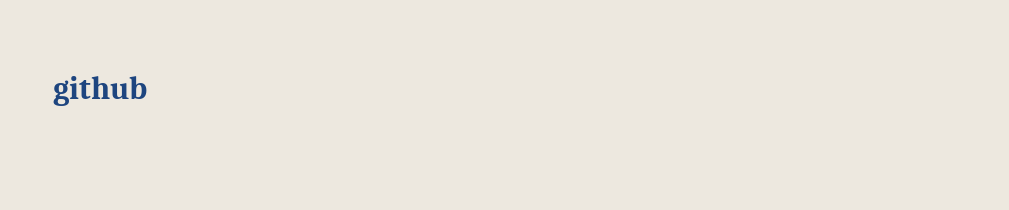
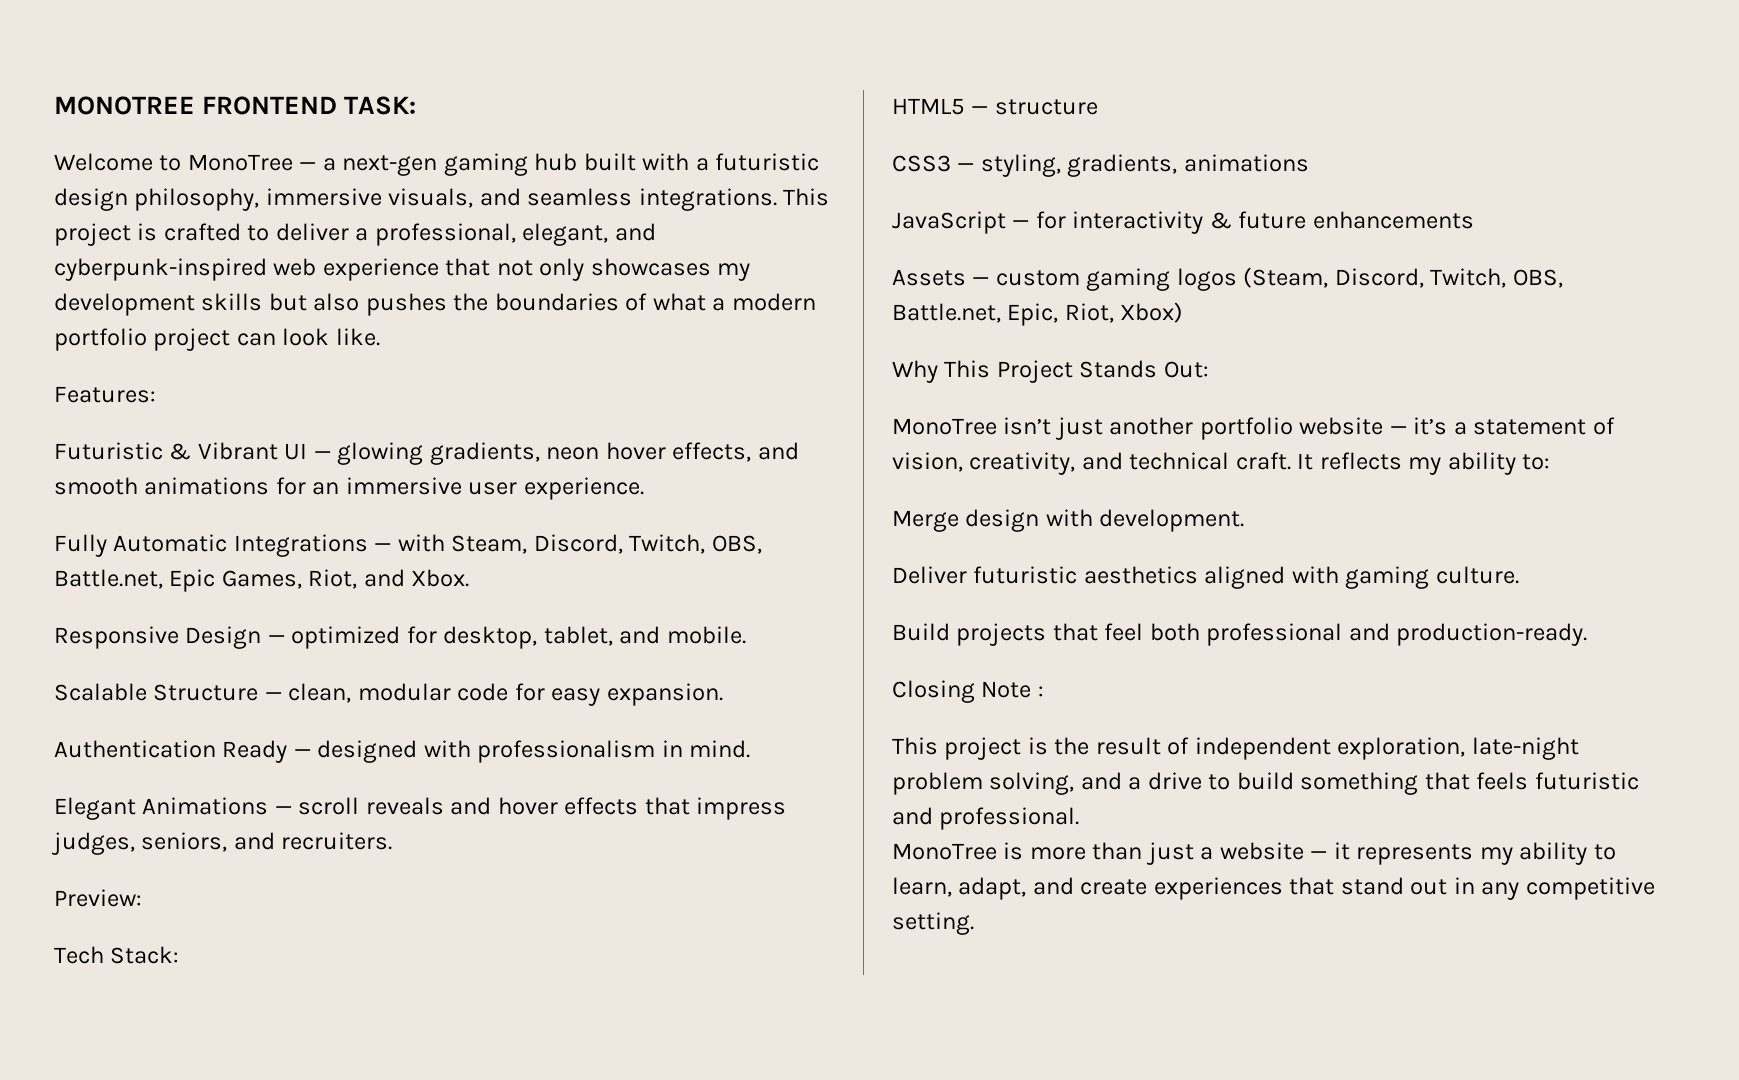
[53,76,147,106] github -> [54,96,417,115] [54,153,820,176] [54,188,830,211] [54,223,656,246] [54,258,751,281] [54,293,816,316] [54,328,380,351] [54,386,156,403] [54,442,799,465] [54,477,644,500] [54,534,762,557] [54,569,470,592] [54,626,746,649] [54,683,723,706] [54,740,751,763] [54,797,787,820] [51,832,393,855] [54,889,142,907] [54,946,180,964] [892,98,1098,115] [892,154,1309,177] [892,211,1474,234] [892,267,1563,291] [892,302,1184,326] [892,360,1209,383] [892,417,1615,440] [892,452,1551,475] [892,509,1245,532] [892,566,1519,589] [892,623,1588,646] [892,680,1044,703] [892,737,1579,760] [892,772,1639,795] [892,807,1080,830] [892,842,1616,865] [892,877,1655,900] [892,912,974,935] MONOTREE FRONTEND TASK: // Welcome to MonoTree — a next-gen gaming hub built with a futuristic design philosophy, immersive visuals, and seamless integrations. This project is crafted to deliver a professional, elegant, and cyberpunk-inspired web experience that not only showcases my development skills but also pushes the boundaries of what a modern portfolio project can look like. // Features: // Futuristic & Vibrant UI — glowing gradients, neon hover effects, and smooth animations for an immersive user experience. // Fully Automatic Integrations — with Steam, Discord, Twitch, OBS, Battle.net, Epic Games, Riot, and Xbox. // Responsive Design — optimized for desktop, tablet, and mobile. // Scalable Structure — clean, modular code for easy expansion. // Authentication Ready — designed with professionalism in mind. // Elegant Animations — scroll reveals and hover effects that impress judges, seniors, and recruiters. // Preview: // Tech Stack: // HTML5 — structure // CSS3 — styling, gradients, animations // JavaScript — for interactivity & future enhancements // Assets — custom gaming logos (Steam, Discord, Twitch, OBS, Battle.net, Epic, Riot, Xbox) // Why This Project Stands Out: // MonoTree isn’t just another portfolio website — it’s a statement of vision, creativity, and technical craft. It reflects my ability to: // Merge design with development. // Deliver futuristic aesthetics aligned with gaming culture. // Build projects that feel both professional and production-ready. // Closing Note : // This project is the result of independent exploration, late-night problem solving, and a drive to build something that feels futuristic and professional. // MonoTree is more than just a website — it represents my ability to learn, adapt, and create experiences that stand out in any competitive setting.

